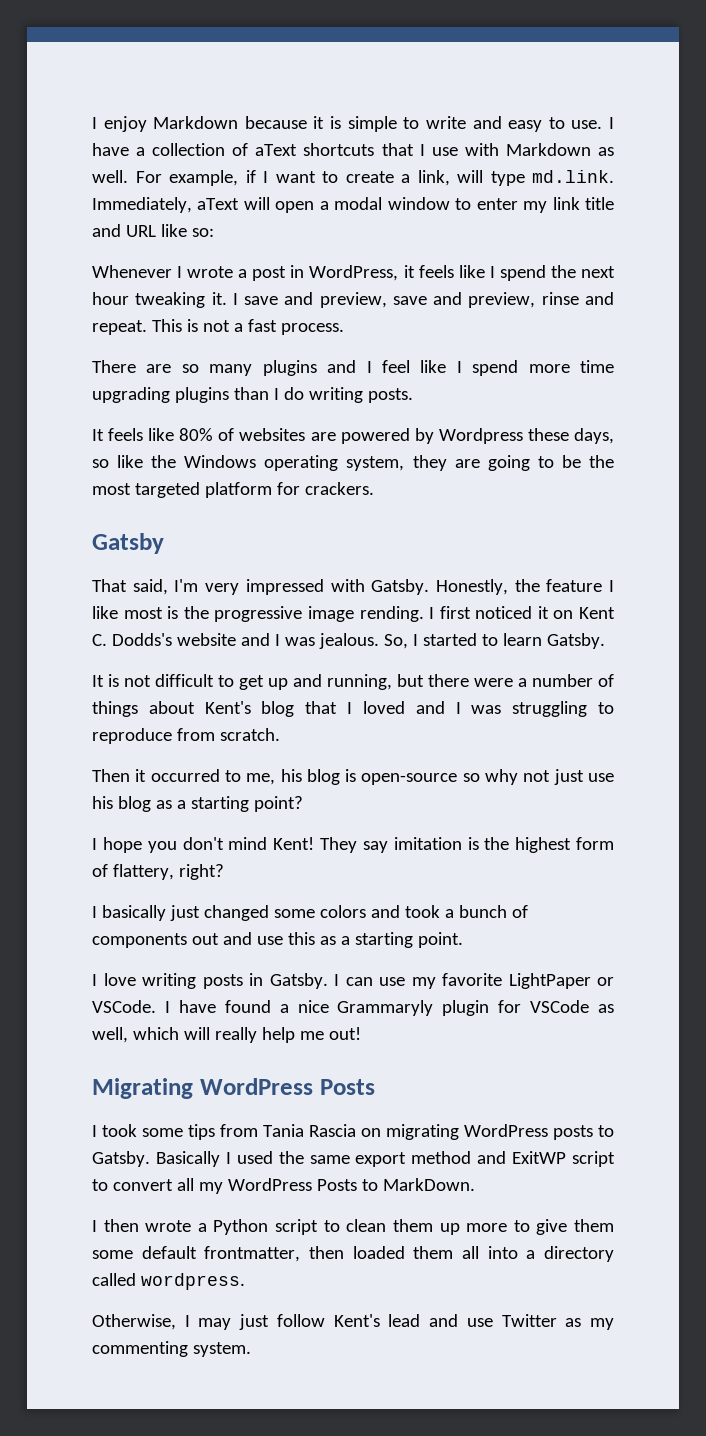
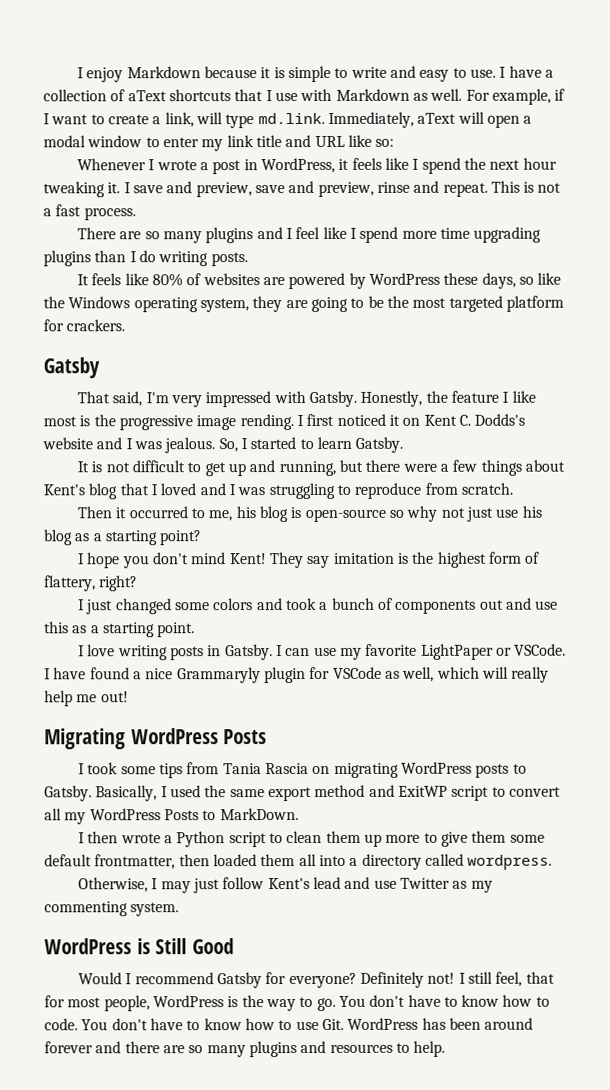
[438,428,523,444] Wordpress -> [368,272,440,285] WordPress
[532,674,614,687] number of -> [452,459,478,472] few
[101,905,166,921] basically -> (86, 605) none
[155,1151,220,1167] Basically -> [95,785,158,802] Basically,
(251, 1349) none -> [44,938,234,955] [78,971,555,989] [44,994,550,1012] [44,1017,534,1031] [44,1040,446,1058] // WordPress is Still Good // Would I recommend Gatsby for everyone? Definitely not! I still feel, that for most people, WordPress is the way to go. You don't have to know how to code. You don't have to know how to use Git. WordPress has been around forever and there are so many plugins and resources to help.

